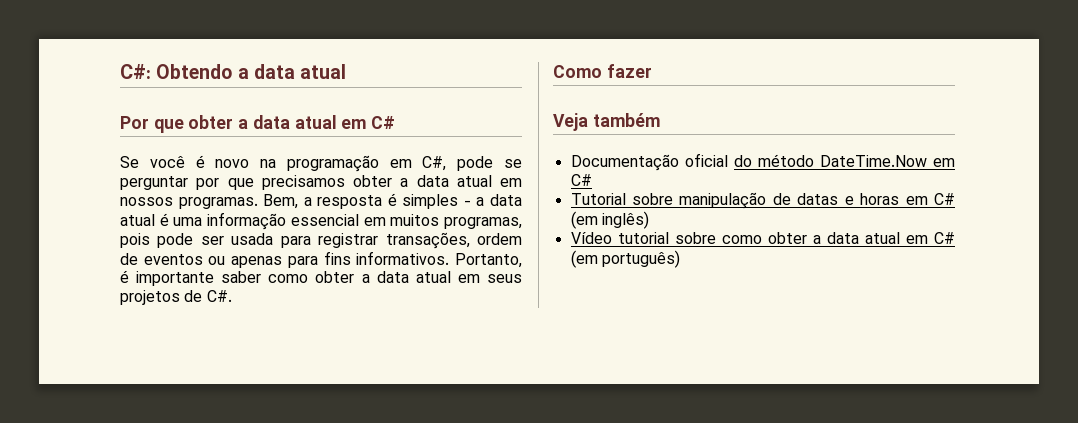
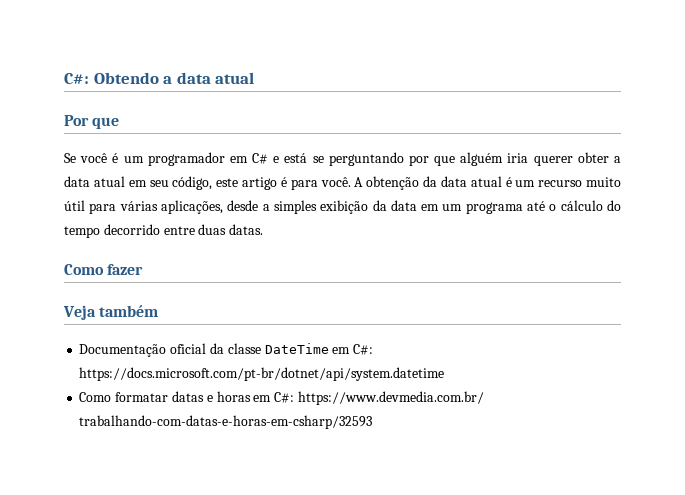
[188,115,396,129] [120,155,522,172] [120,175,522,190] [120,193,522,209] [120,212,522,230] [120,232,522,249] [120,251,522,268] [120,270,522,286] [120,290,232,305] obter a data atual em C# // Se você é novo na programação em C#, pode se perguntar por que precisamos obter a data atual em nossos programas. Bem, a resposta é simples - a data atual é uma informação essencial em muitos programas, pois pode ser usada para registrar transações, ordem de eventos ou apenas para fins informativos. Portanto, é importante saber como obter a data atual em seus projetos de C#. -> [64,152,621,166] [64,176,621,190] [64,200,621,214] [64,224,264,238] // Se você é um programador em C# e está se perguntando por que alguém iria querer obter a data atual em seu código, este artigo é para você. A obtenção da data atual é um recurso muito útil para várias aplicações, desde a simples exibição da data em um programa até o cálculo do tempo decorrido entre duas datas.
[733,154,955,167] [570,174,592,186] [570,192,955,209] [570,211,649,229] [570,232,955,244] [570,250,680,268] do método DateTime.Now em C# // Tutorial sobre manipulação de datas e horas em C# (em inglês) // Vídeo tutorial sobre como obter a data atual em C# (em português) -> [209,343,374,355] [79,367,445,381] [79,391,484,405] [79,415,373,429] da classe DateTime em C#: https://docs.microsoft.com/pt-br/dotnet/api/system.datetime // Como formatar datas e horas em C#: https://www.devmedia.com.br/ trabalhando-com-datas-e-horas-em-csharp/32593

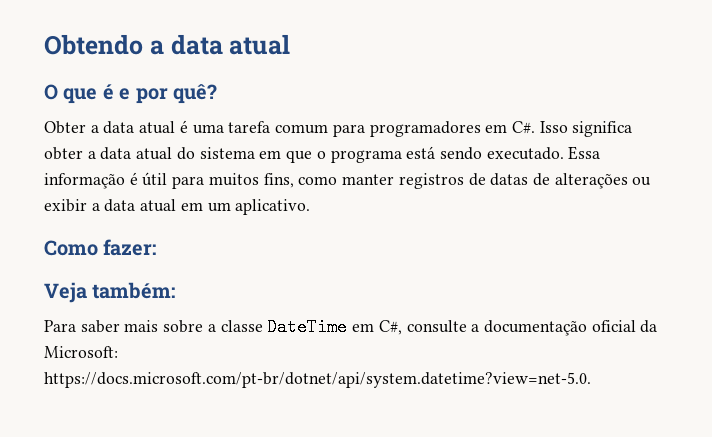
[64,73,89,84] C#: -> (44, 44) none
[64,115,120,129] [64,152,621,166] [64,176,621,190] [64,200,621,214] [64,224,264,238] [64,264,144,275] Por que // Se você é um programador em C# e está se perguntando por que alguém iria querer obter a data atual em seu código, este artigo é para você. A obtenção da data atual é um recurso muito útil para várias aplicações, desde a simples exibição da data em um programa até o cálculo do tempo decorrido entre duas datas. // Como fazer -> [44,84,217,104] [44,120,633,137] [44,146,601,163] [44,172,652,189] [44,199,311,215] [44,239,157,256] O que é e por quê? // Obter a data atual é uma tarefa comum para programadores em C#. Isso significa obter a data atual do sistema em que o programa está sendo executado. Essa informação é útil para muitos fins, como manter registros de datas de alterações ou exibir a data atual em um aplicativo. // Como fazer:
[99,305,159,317] [79,343,374,357] [79,367,445,381] [79,391,484,405] [79,415,373,429] também // Documentação oficial da classe DateTime em C#: https://docs.microsoft.com/pt-br/dotnet/api/system.datetime // Como formatar datas e horas em C#: https://www.devmedia.com.br/ trabalhando-com-datas-e-horas-em-csharp/32593 -> [92,282,176,299] [44,318,658,336] [44,346,118,358] [44,372,591,388] também: // Para saber mais sobre a classe DateTime em C#, consulte a documentação oficial da Microsoft: https://docs.microsoft.com/pt-br/dotnet/api/system.datetime?view=net-5.0.

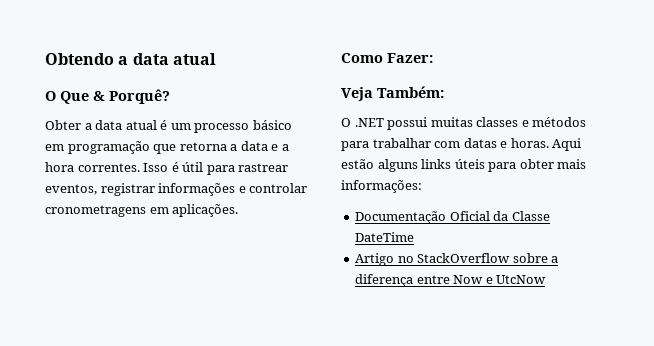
[63,84,217,104] que é e por quê? -> [60,89,170,104] Que & Porquê?
[192,121,633,137] [44,146,601,163] [44,172,652,189] [44,199,311,215] uma tarefa comum para programadores em C#. Isso significa obter a data atual do sistema em que o programa está sendo executado. Essa informação é útil para muitos fins, como manter registros de datas de alterações ou exibir a data atual em um aplicativo. -> [170,120,292,133] [45,141,289,154] [45,162,289,175] [45,183,308,196] [45,204,239,217] um processo básico em programação que retorna a data e a hora correntes. Isso é útil para rastrear eventos, registrar informações e controlar cronometragens em aplicações.
[103,239,157,256] fazer: -> [387,53,433,63] Fazer:
[92,282,176,299] [44,318,658,336] [44,346,118,358] [44,372,591,388] também: // Para saber mais sobre a classe DateTime em C#, consulte a documentação oficial da Microsoft: https://docs.microsoft.com/pt-br/dotnet/api/system.datetime?view=net-5.0. -> [377,86,444,98] [341,117,587,130] [341,138,582,151] [341,159,587,172] [341,180,422,193] [355,211,550,224] [355,232,415,242] [355,253,559,266] [355,274,547,287] Também: // O .NET possui muitas classes e métodos para trabalhar com datas e horas. Aqui estão alguns links úteis para obter mais informações: // Documentação Oficial da Classe DateTime // Artigo no StackOverflow sobre a diferença entre Now e UtcNow

